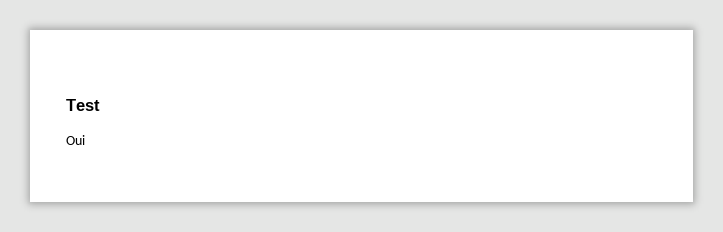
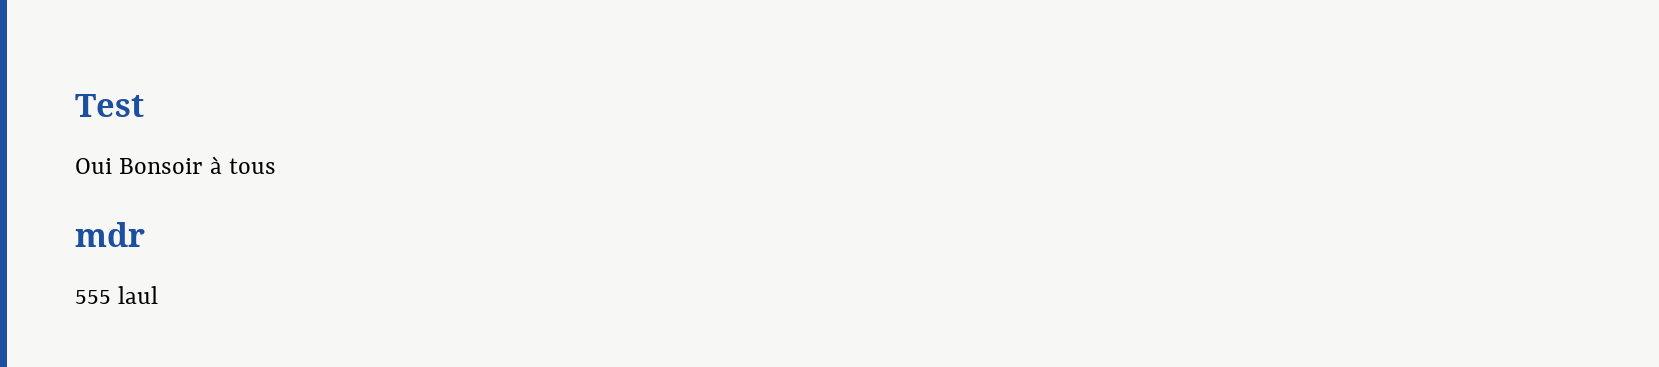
(85, 140) none -> [119,156,277,174] [75,222,145,247] [75,286,159,304] Bonsoir à tous // mdr // 555 laul

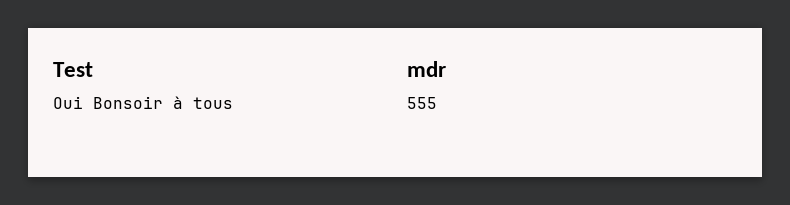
[118,286,159,304] laul -> (437, 103) none

